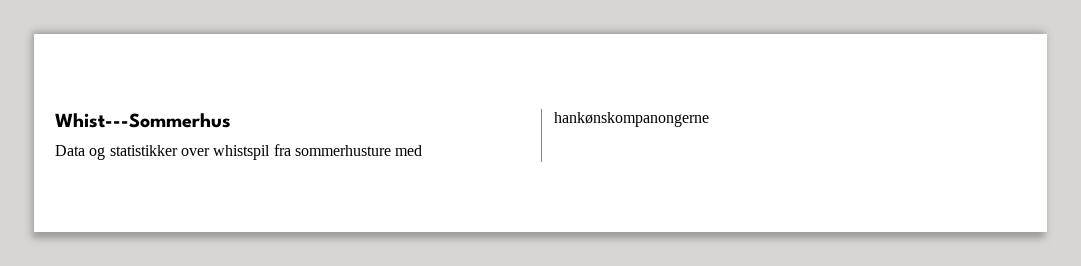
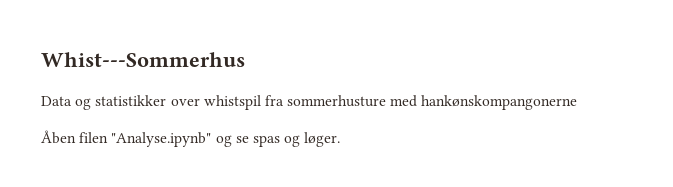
[554,112,709,127] hankønskompanongerne -> [421,95,578,110] [41,130,341,147] hankønskompangonerne // Åben filen "Analyse.ipynb" og se spas og løger.

